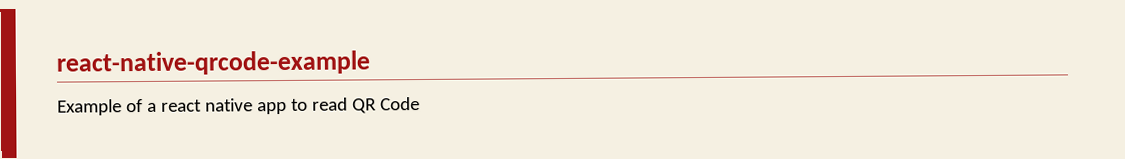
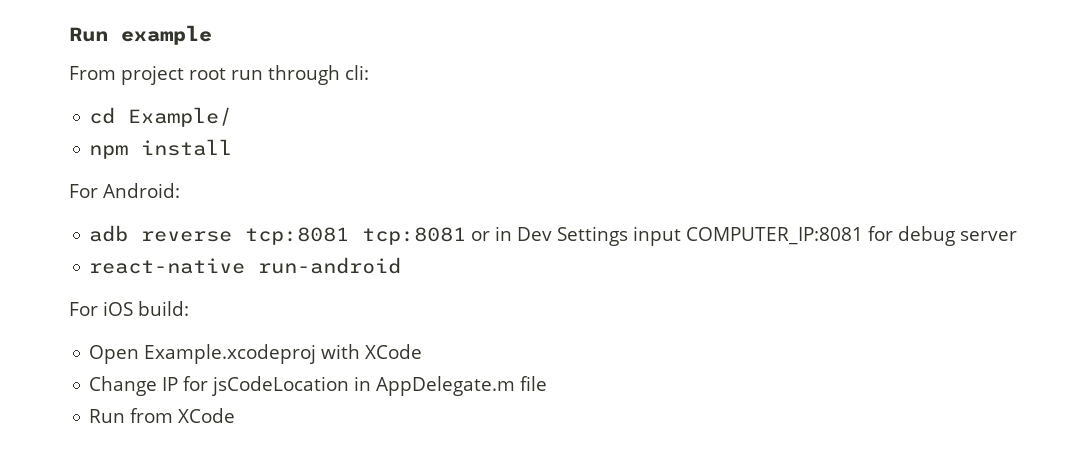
[56,50,370,76] [57,97,420,116] react-native-qrcode-example // Example of a react native app to read QR Code -> [69,25,212,45] [69,65,369,85] [89,107,233,127] [89,139,233,159] [69,183,180,198] [89,225,1018,246] [89,257,402,274] [69,301,189,316] [89,344,423,364] [89,376,548,396] [89,408,236,423] Run example // From project root run through cli: // cd Example/ // npm install // For Android: // adb reverse tcp:8081 tcp:8081 or in Dev Settings input COMPUTER_IP:8081 for debug server // react-native run-android // For iOS build: // Open Example.xcodeproj with XCode // Change IP for jsCodeLocation in AppDelegate.m file // Run from XCode

